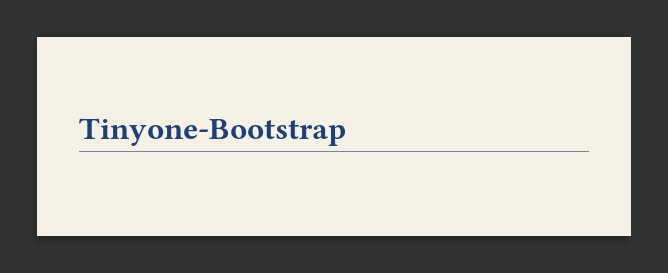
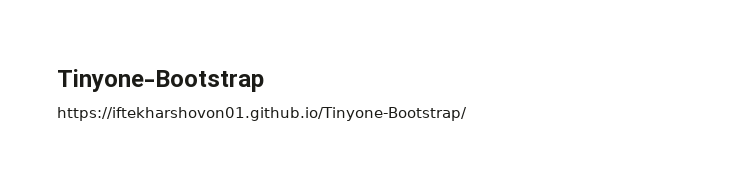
(346, 132) none -> [57,107,467,121] // https://iftekharshovon01.github.io/Tinyone-Bootstrap/

